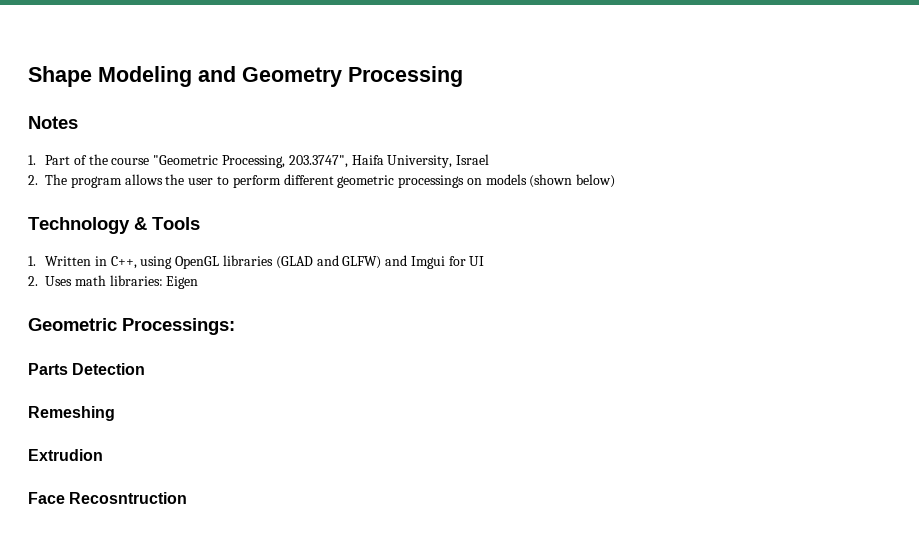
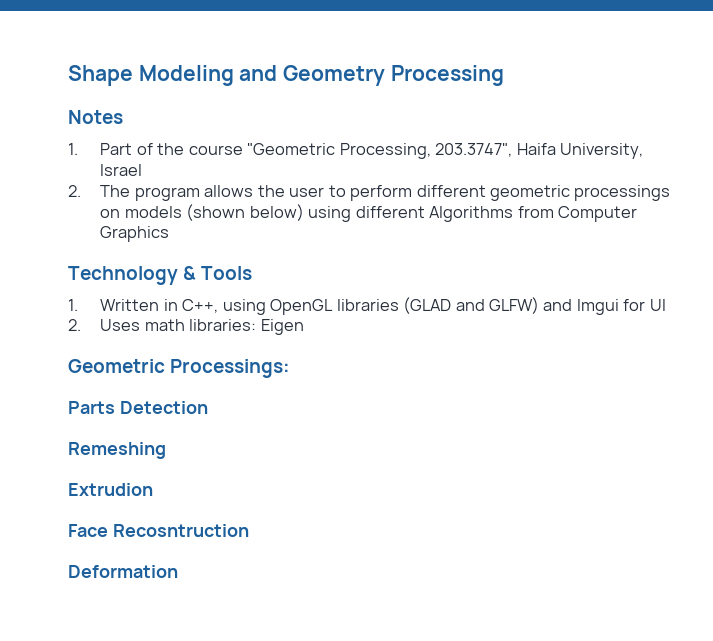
(616, 181) none -> [308,206,638,222] [100,226,170,242] using different Algorithms from Computer Graphics
(188, 498) none -> [68,565,178,578] // Deformation

